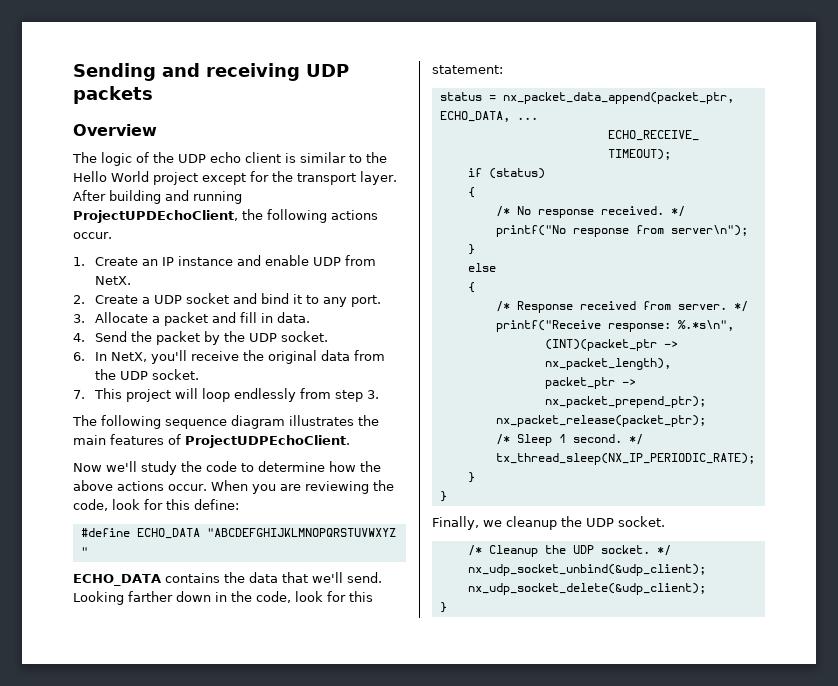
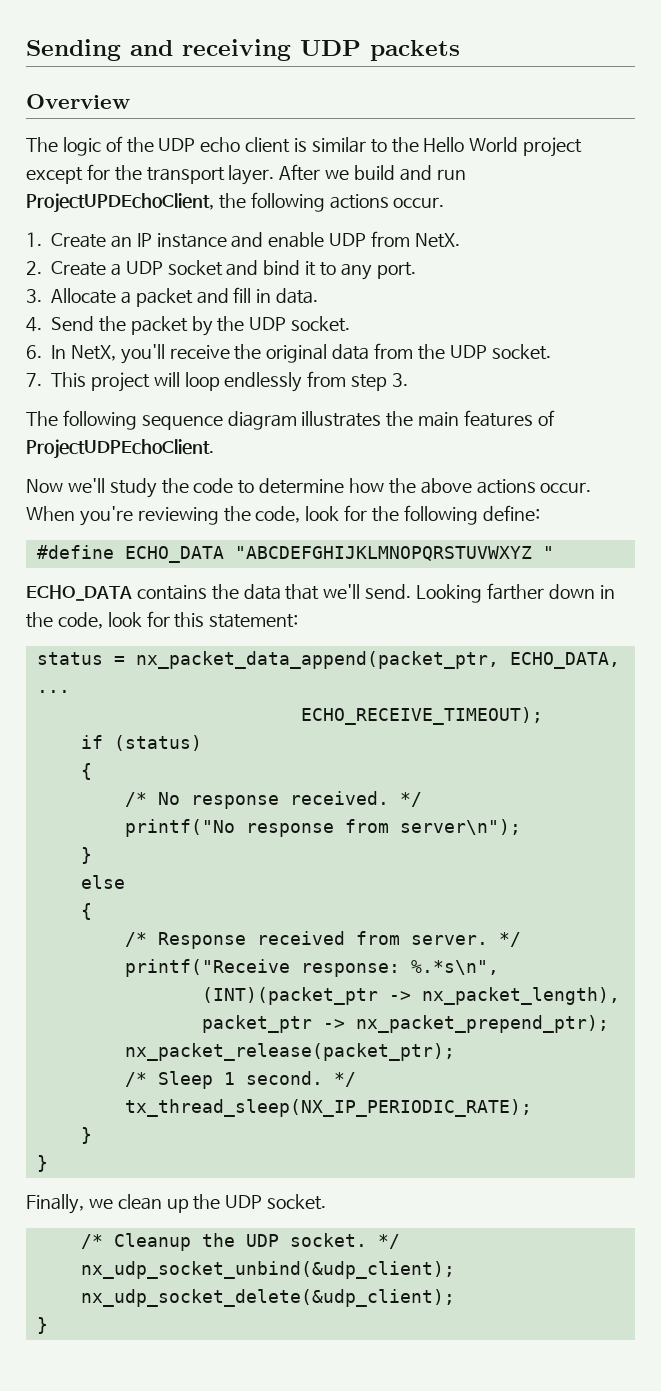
[109,190,242,204] building and running -> [325,165,466,181] we build and run
[251,484,301,494] you are -> [79,506,133,526] you're
[166,499,190,510] this -> [372,505,478,525] the following
[506,516,557,530] cleanup -> [117,1194,189,1213] clean up

